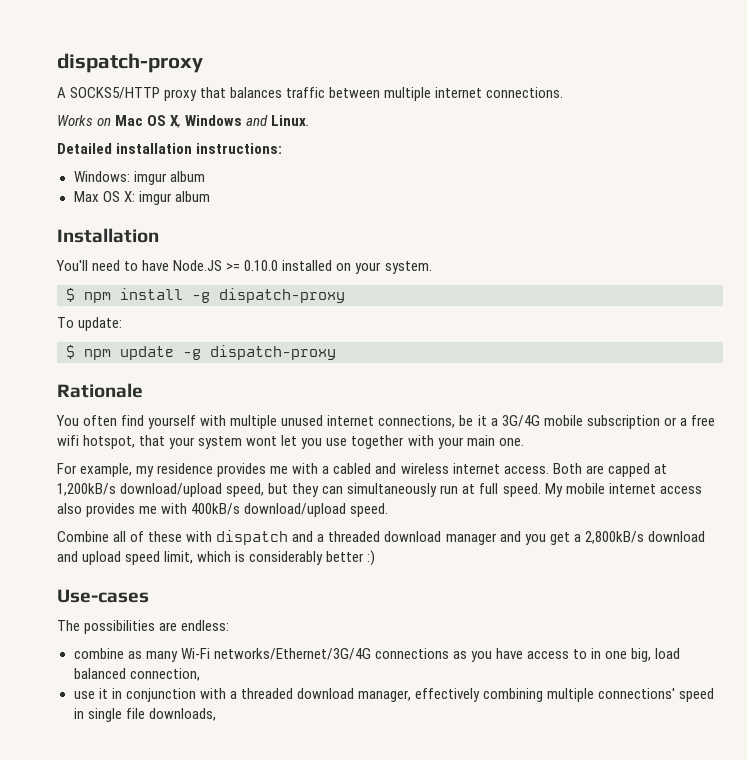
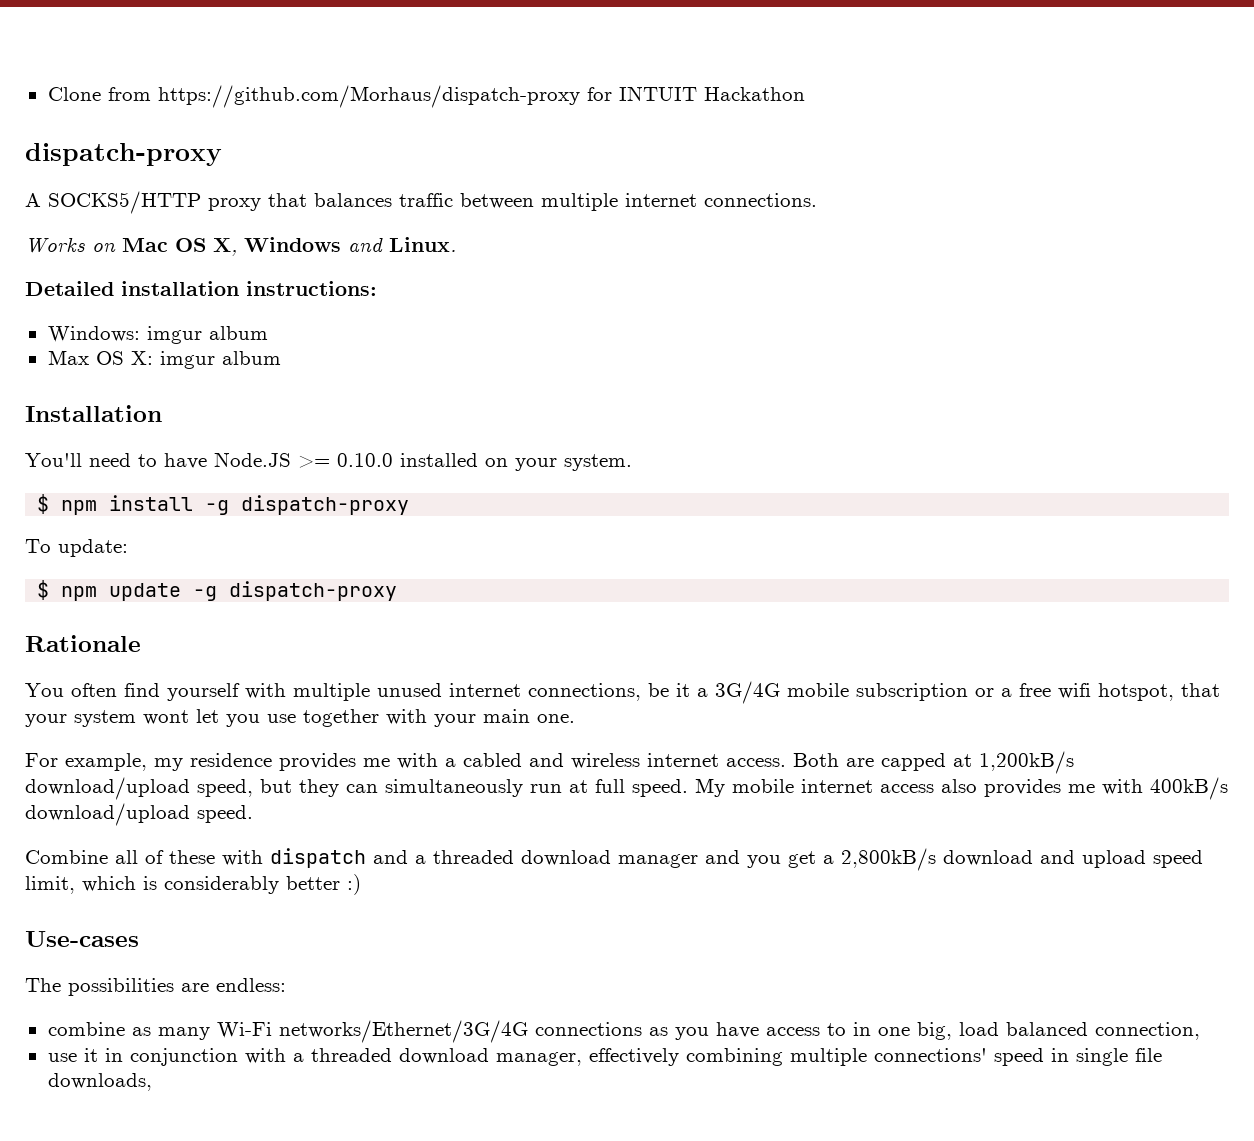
(57, 63) none -> [47,85,805,108] Clone from https://github.com/Morhaus/dispatch-proxy for INTUIT Hackathon //

